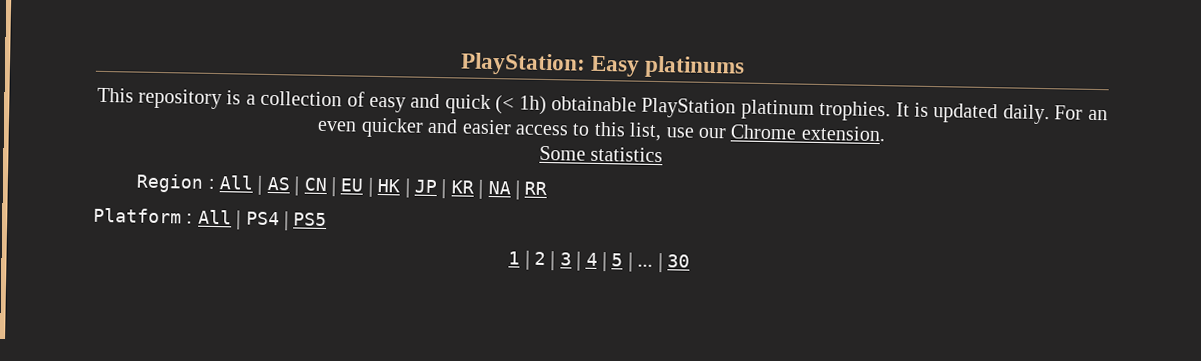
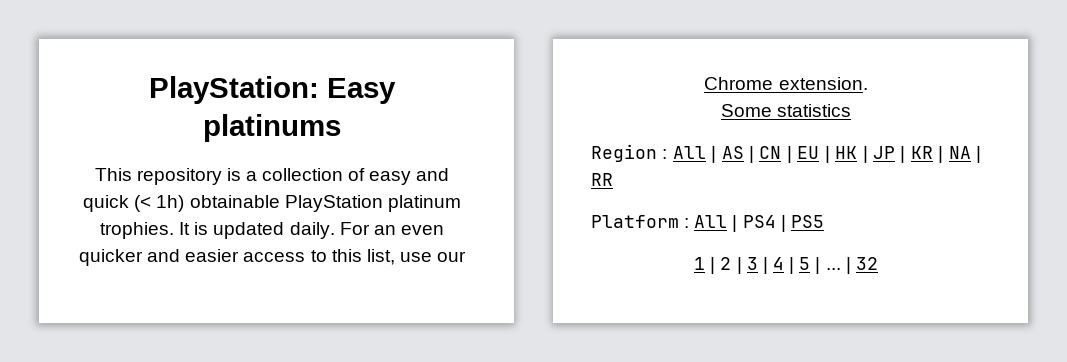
[666,254,690,268] 30 -> [855,257,878,270] 32

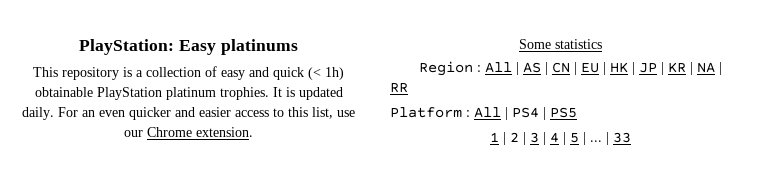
[855,257,878,270] 32 -> [613,132,631,143] 33

